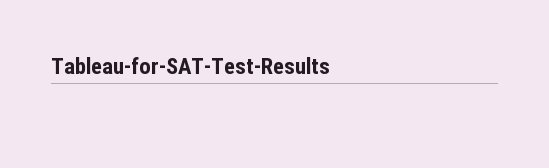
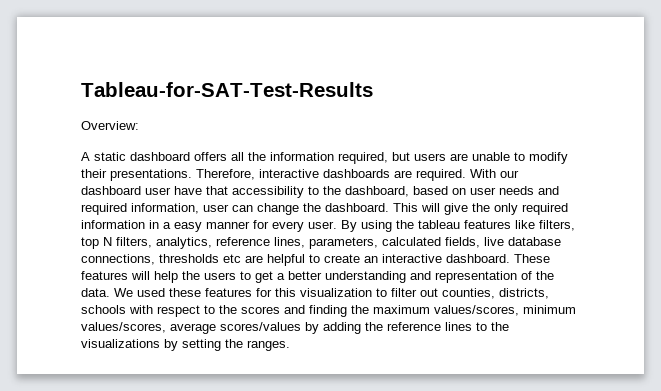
(330, 65) none -> [81,121,139,130] [81,152,568,164] [81,169,519,181] [81,186,559,198] [81,203,568,215] [81,220,575,232] [81,237,561,249] [81,254,550,266] [81,271,554,283] [81,288,549,299] [81,305,576,317] [81,322,509,334] [81,339,290,351] // Overview: // A static dashboard offers all the information required, but users are unable to modify their presentations. Therefore, interactive dashboards are required. With our dashboard user have that accessibility to the dashboard, based on user needs and required information, user can change the dashboard. This will give the only required information in a easy manner for every user. By using the tableau features like filters, top N filters, analytics, reference lines, parameters, calculated fields, live database connections, thresholds etc are helpful to create an interactive dashboard. These features will help the users to get a better understanding and representation of the data. We used these features for this visualization to filter out counties, districts, schools with respect to the scores and finding the maximum values/scores, minimum values/scores, average scores/values by adding the reference lines to the visualizations by setting the ranges.

